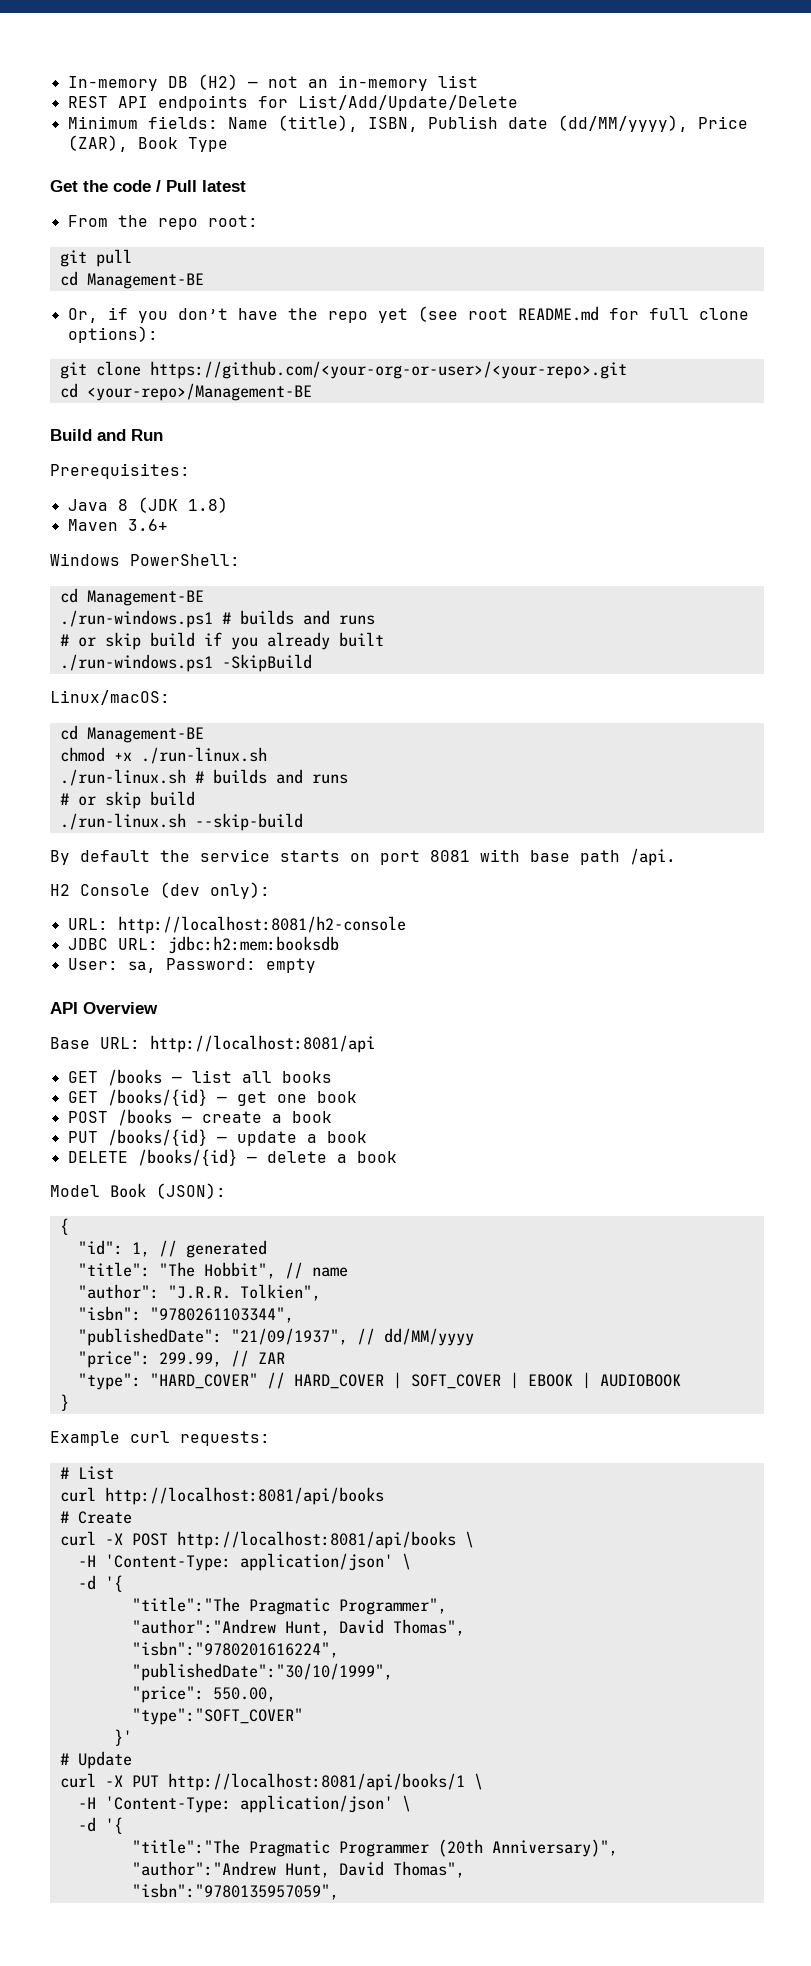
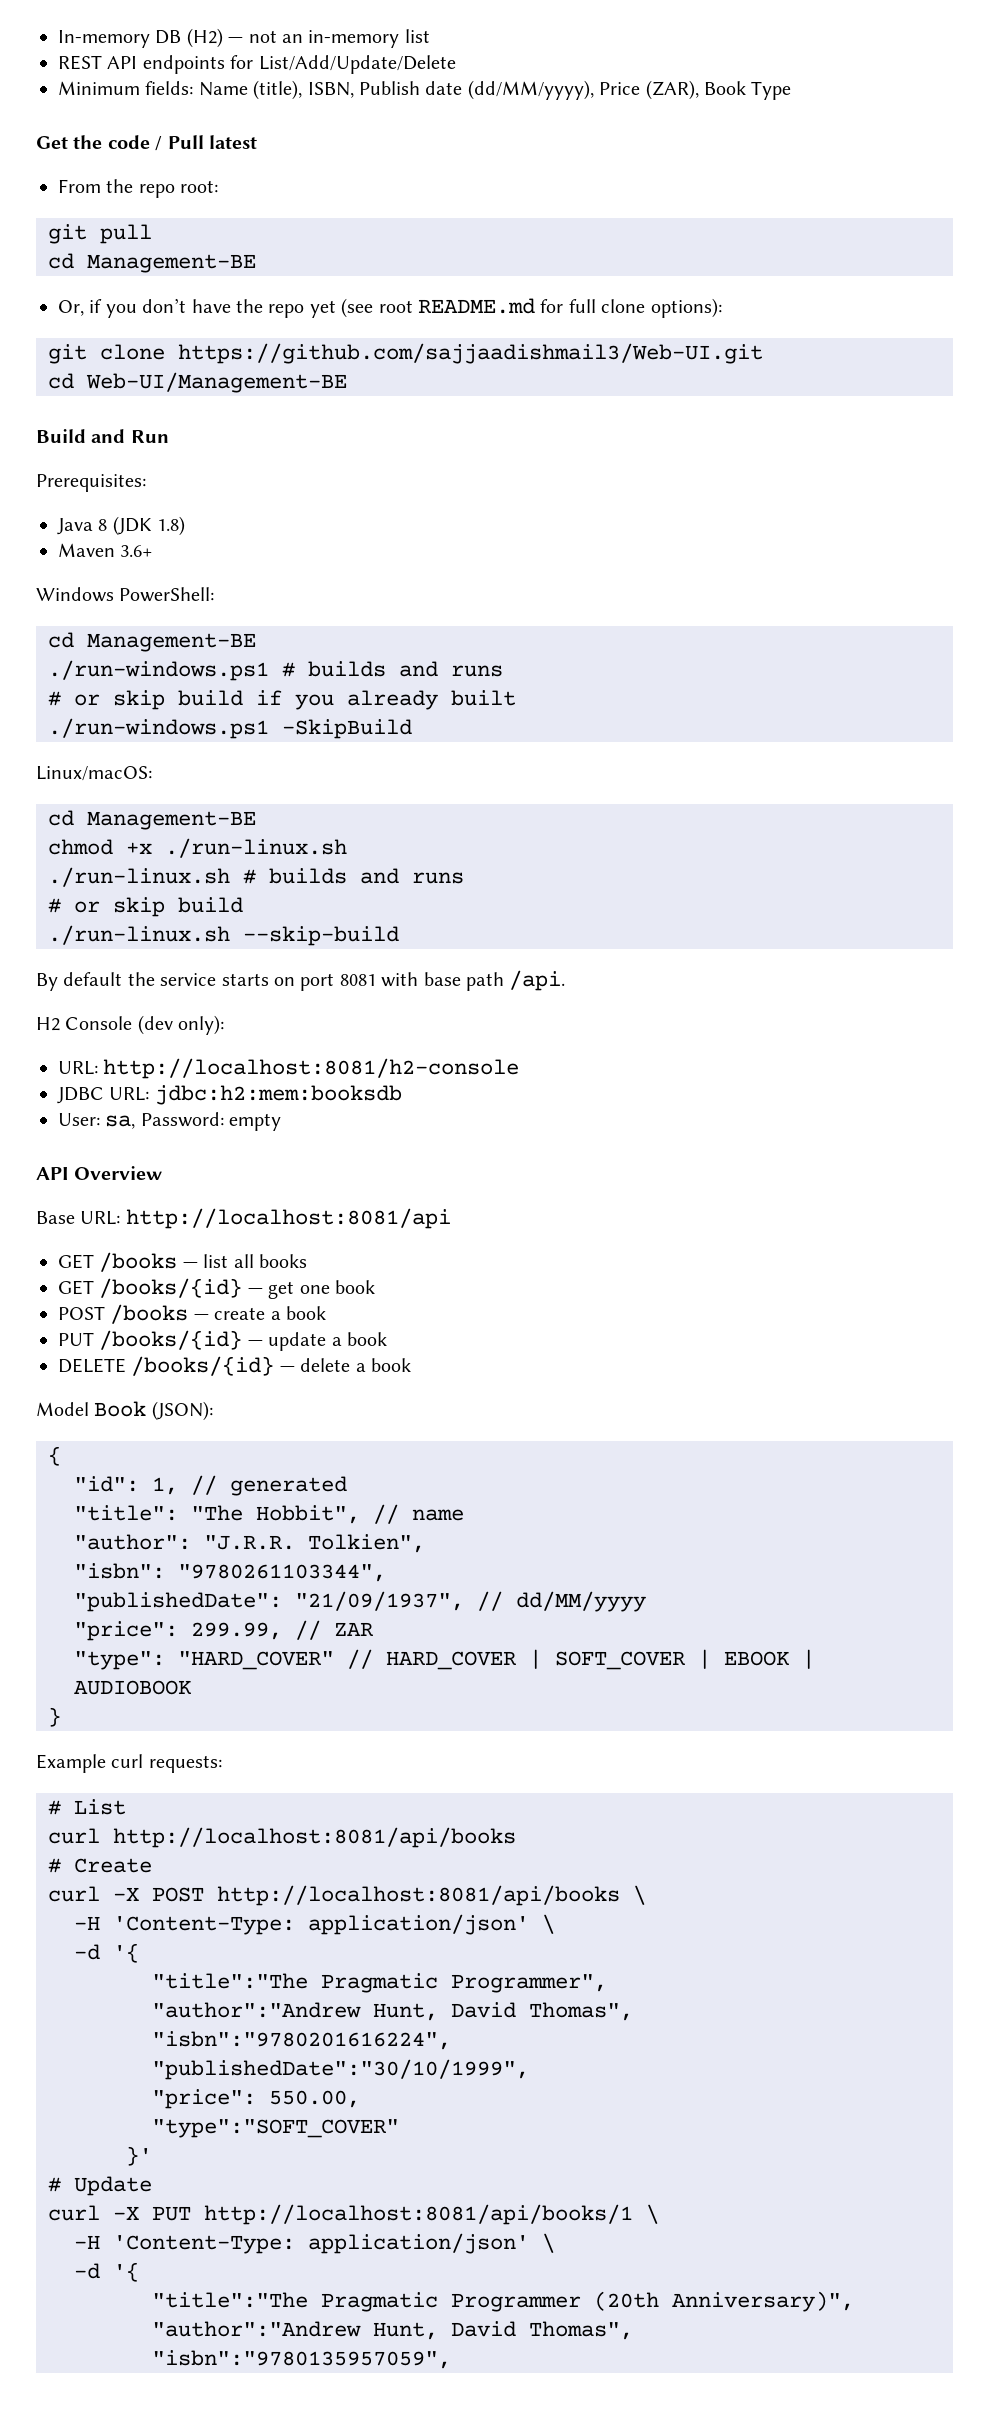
[149,361,627,379] [59,383,312,401] https://github.com/<your-org-or-user>/<your-repo>.git // cd <your-repo>/Management-BE -> [178,343,763,364] [48,372,347,393] https://github.com/sajjaadishmail3/Web-UI.git // cd Web-UI/Management-BE

